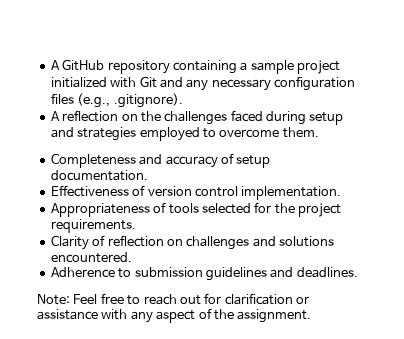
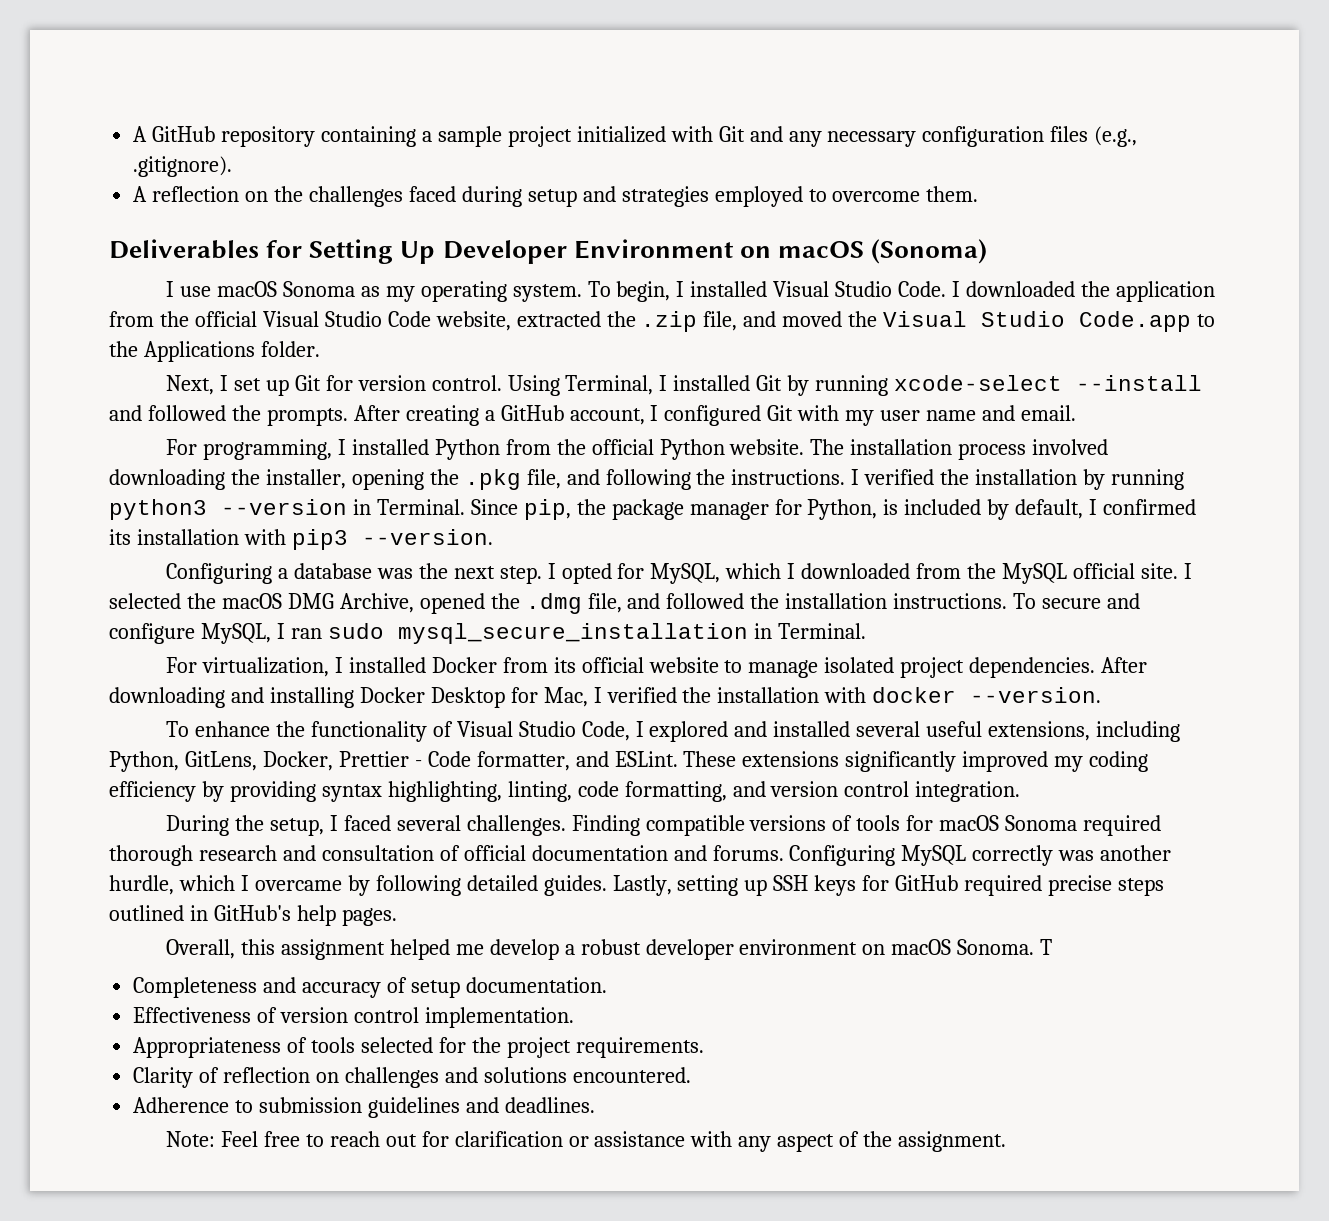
(319, 132) none -> [109,239,988,264] [165,281,1215,302] [109,311,1216,332] [109,341,320,362] [165,375,1203,396] [109,405,1076,426] [165,439,1109,460] [109,469,1185,490] [109,499,1197,520] [109,529,493,550] [165,563,1192,584] [109,593,1141,614] [109,623,866,644] [165,657,1148,678] [109,687,1102,708] [165,721,1181,742] [109,751,1149,772] [109,781,1021,802] [165,815,1162,836] [109,845,1172,866] [109,875,1164,896] [109,905,397,926] [165,939,1053,960] // Deliverables for Setting Up Developer Environment on macOS (Sonoma) // I use macOS Sonoma as my operating system. To begin, I installed Visual Studio Code. I downloaded the application from the official Visual Studio Code website, extracted the .zip file, and moved the Visual Studio Code.app to the Applications folder. // Next, I set up Git for version control. Using Terminal, I installed Git by running xcode-select --install and followed the prompts. After creating a GitHub account, I configured Git with my user name and email. // For programming, I installed Python from the official Python website. The installation process involved downloading the installer, opening the .pkg file, and following the instructions. I verified the installation by running python3 --version in Terminal. Since pip, the package manager for Python, is included by default, I confirmed its installation with pip3 --version. // Configuring a database was the next step. I opted for MySQL, which I downloaded from the MySQL official site. I selected the macOS DMG Archive, opened the .dmg file, and followed the installation instructions. To secure and configure MySQL, I ran sudo mysql_secure_installation in Terminal. // For virtualization, I installed Docker from its official website to manage isolated project dependencies. After downloading and installing Docker Desktop for Mac, I verified the installation with docker --version. // To enhance the functionality of Visual Studio Code, I explored and installed several useful extensions, including Python, GitLens, Docker, Prettier - Code formatter, and ESLint. These extensions significantly improved my coding efficiency by providing syntax highlighting, linting, code formatting, and version control integration. // During the setup, I faced several challenges. Finding compatible versions of tools for macOS Sonoma required thorough research and consultation of official documentation and forums. Configuring MySQL correctly was another hurdle, which I overcame by following detailed guides. Lastly, setting up SSH keys for GitHub required precise steps outlined in GitHub's help pages. // Overall, this assignment helped me develop a robust developer environment on macOS Sonoma. T

